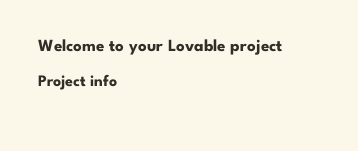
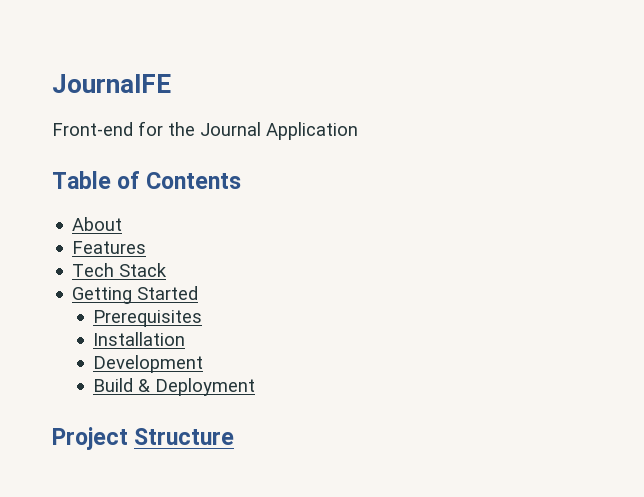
[38,39,282,55] Welcome to your Lovable project -> [52,74,171,93] [52,121,358,140] [52,171,242,189] [72,217,123,231] [72,241,147,254] [72,263,168,277] [72,286,199,304] [93,310,203,327] [93,332,186,346] [93,355,204,373] [93,378,256,396] JournalFE // Front-end for the Journal Application // Table of Contents // About // Features // Tech Stack // Getting Started // Prerequisites // Installation // Development // Build & Deployment
[90,74,118,87] info -> [134,428,235,445] Structure

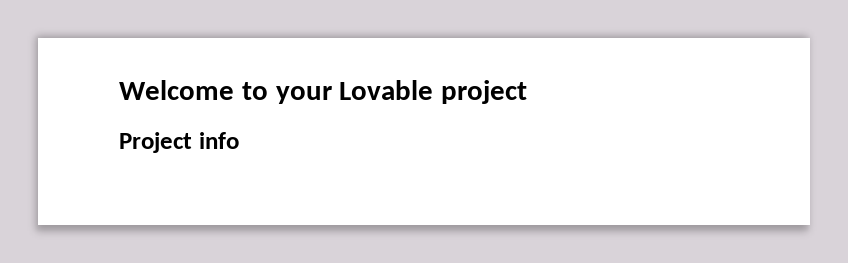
[52,74,171,93] [52,121,358,140] [52,171,242,189] [72,217,123,231] [72,241,147,254] [72,263,168,277] [72,286,199,304] [93,310,203,327] [93,332,186,346] [93,355,204,373] [93,378,256,396] JournalFE // Front-end for the Journal Application // Table of Contents // About // Features // Tech Stack // Getting Started // Prerequisites // Installation // Development // Build & Deployment -> [119,80,528,104] Welcome to your Lovable project
[134,428,235,445] Structure -> [198,132,239,149] info

